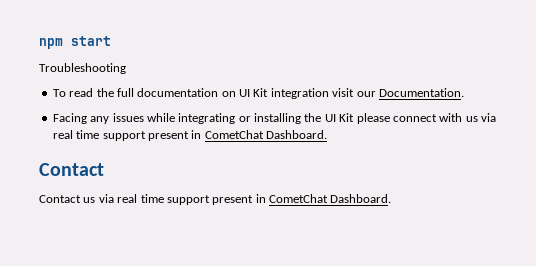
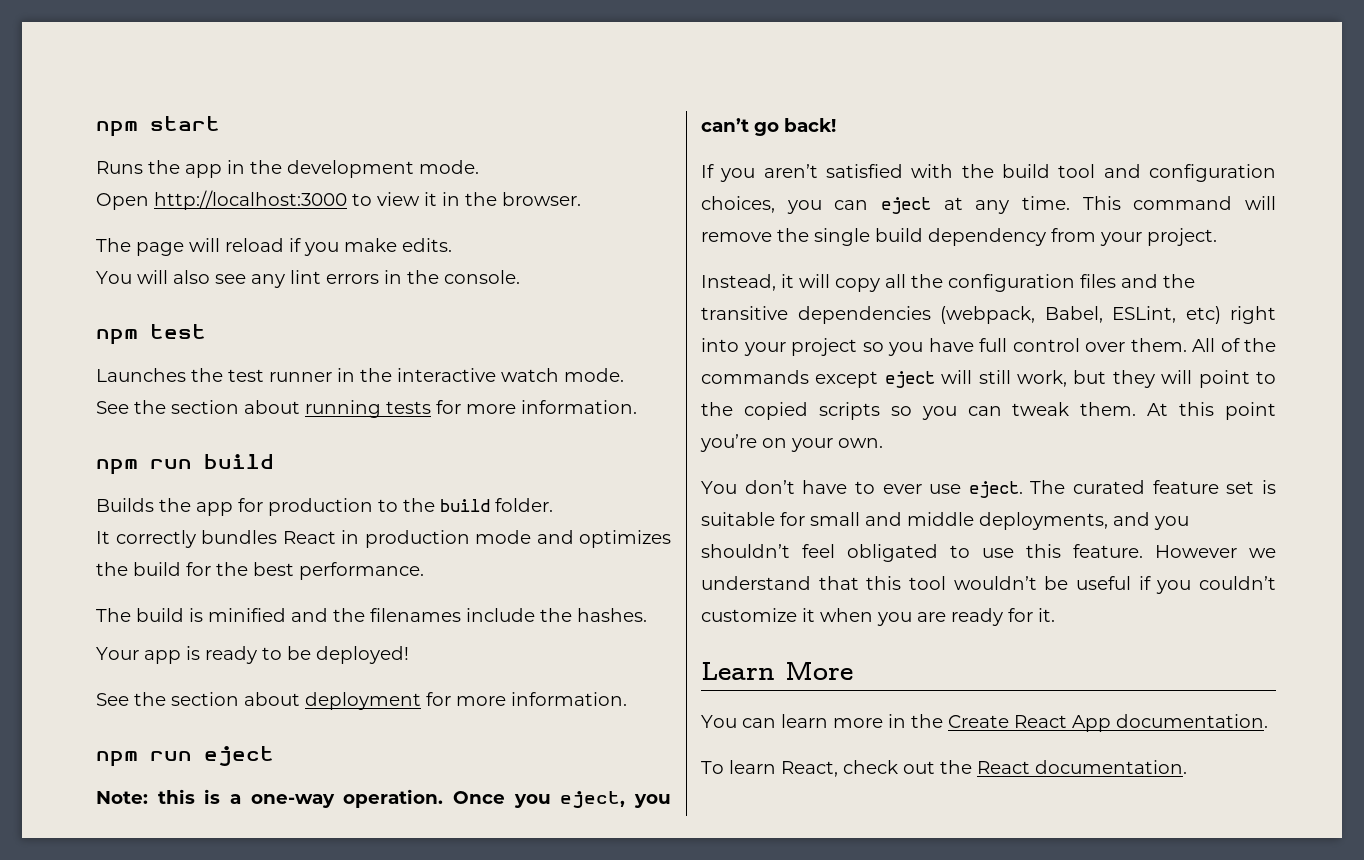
[39,63,126,74] [52,88,464,99] [52,113,496,124] [52,130,327,141] [39,163,104,176] [39,194,392,205] Troubleshooting // To read the full documentation on UI Kit integration visit our Documentation. // Facing any issues while integrating or installing the UI Kit please connect with us via real time support present in CometChat Dashboard. // Contact // Contact us via real time support present in CometChat Dashboard. -> [96,160,479,178] [96,190,581,210] [96,238,452,256] [96,270,520,288] [96,324,206,345] [96,368,624,382] [96,400,637,418] [96,454,274,475] [96,498,553,516] [96,530,671,548] [96,562,424,580] [96,608,647,622] [96,646,409,664] [96,692,627,710] [96,746,274,767] [96,789,671,809] [701,118,836,136] [701,164,1276,182] [701,196,1276,214] [701,228,1217,246] [701,274,1195,292] [701,306,1276,324] [701,338,1276,356] [701,370,1276,388] [701,402,1276,420] [700,434,883,452] [701,480,1276,498] [701,512,1189,530] [701,544,1276,562] [701,576,1276,594] [701,608,1055,626] [701,661,853,680] [701,714,1268,732] [701,760,1187,777] Runs the app in the development mode. // Open http://localhost:3000 to view it in the browser. // The page will reload if you make edits. // You will also see any lint errors in the console. // npm test // Launches the test runner in the interactive watch mode. // See the section about running tests for more information. // npm run build // Builds the app for production to the build folder. // It correctly bundles React in production mode and optimizes the build for the best performance. // The build is minified and the filenames include the hashes. // Your app is ready to be deployed! // See the section about deployment for more information. // npm run eject // Note: this is a one-way operation. Once you eject, you can’t go back! // If you aren’t satisfied with the build tool and configuration choices, you can eject at any time. This command will remove the single build dependency from your project. // Instead, it will copy all the configuration files and the transitive dependencies (webpack, Babel, ESLint, etc) right into your project so you have full control over them. All of the commands except eject will still work, but they will point to the copied scripts so you can tweak them. At this point you’re on your own. // You don’t have to ever use eject. The curated feature set is suitable for small and middle deployments, and you shouldn’t feel obligated to use this feature. However we understand that this tool wouldn’t be useful if you couldn’t customize it when you are ready for it. // Learn More // You can learn more in the Create React App documentation. // To learn React, check out the React documentation.

